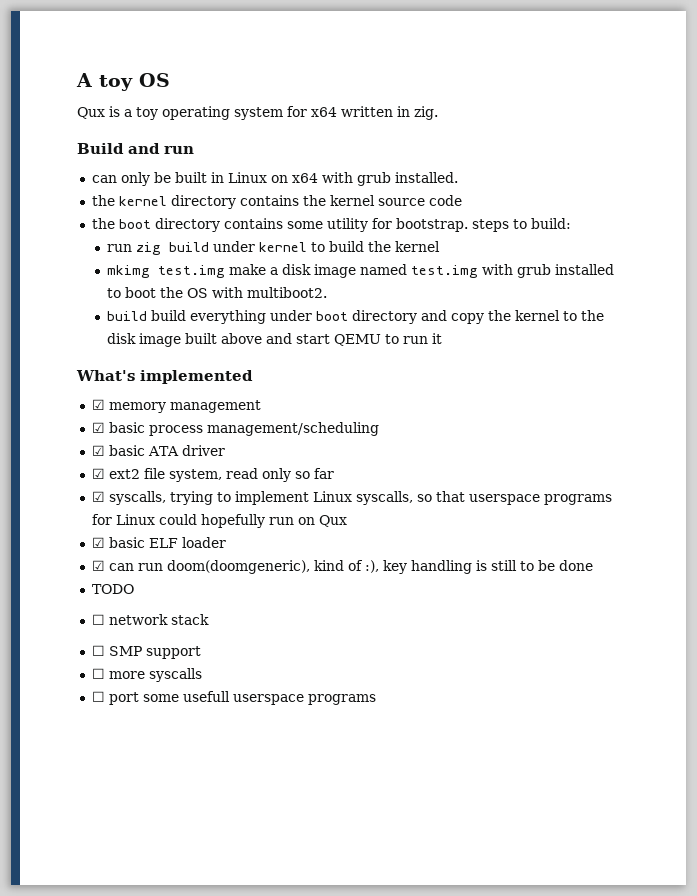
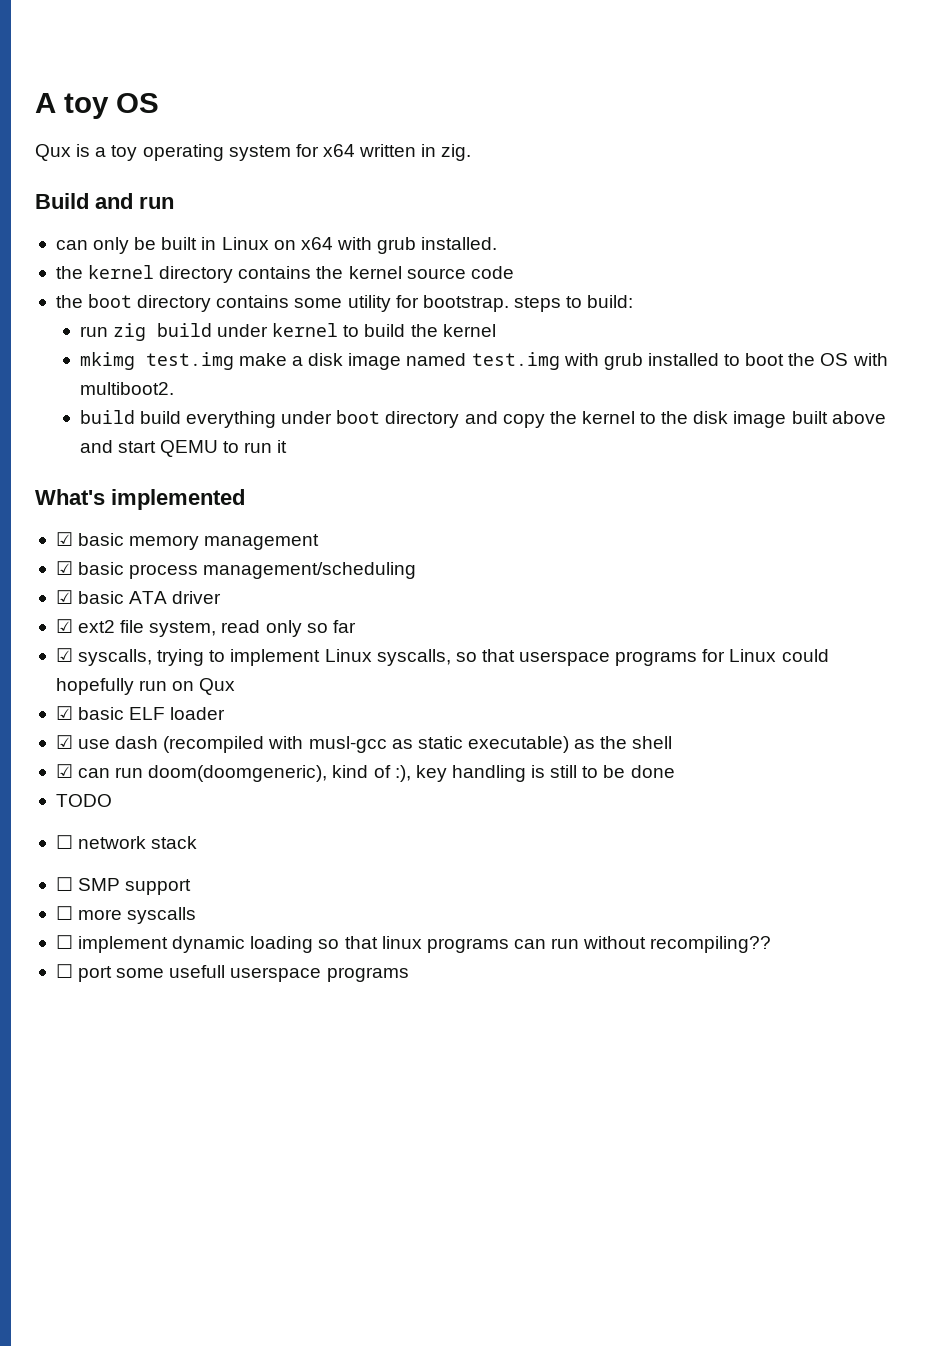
(105, 404) none -> [78,533,125,546] basic
(226, 542) none -> [55,735,673,753] // ☑ use dash (recompiled with musl-gcc as static executable) as the shell
(202, 675) none -> [55,935,772,953] // ☐ implement dynamic loading so that linux programs can run without recompiling??

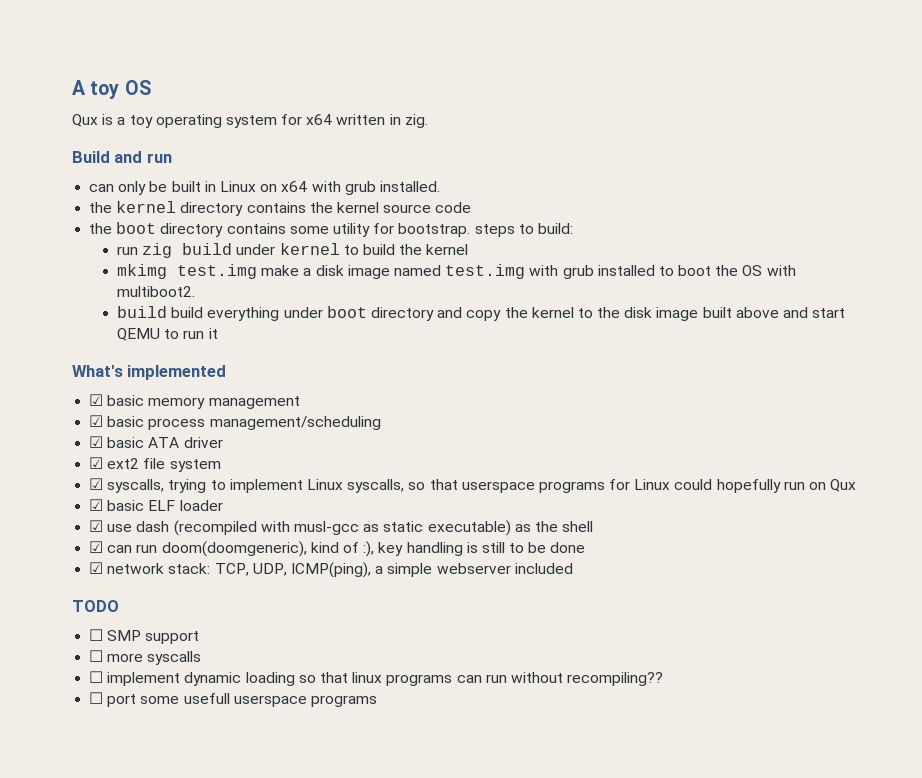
[149,620,356,637] system, read only so far -> [169,459,221,472] system
[55,794,112,807] [55,835,198,849] TODO // ☐ network stack -> [89,562,573,578] [72,600,119,612] ☑ network stack: TCP, UDP, ICMP(ping), a simple webserver included // TODO

